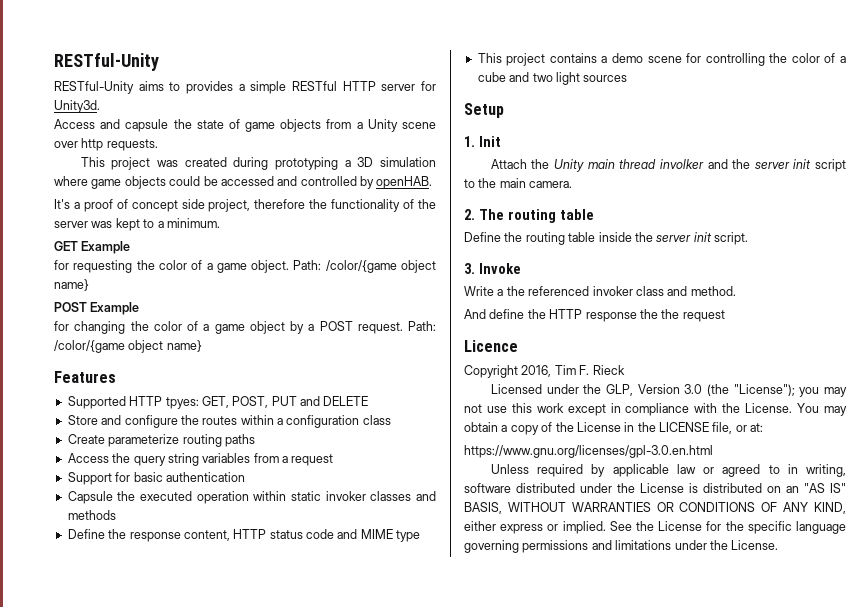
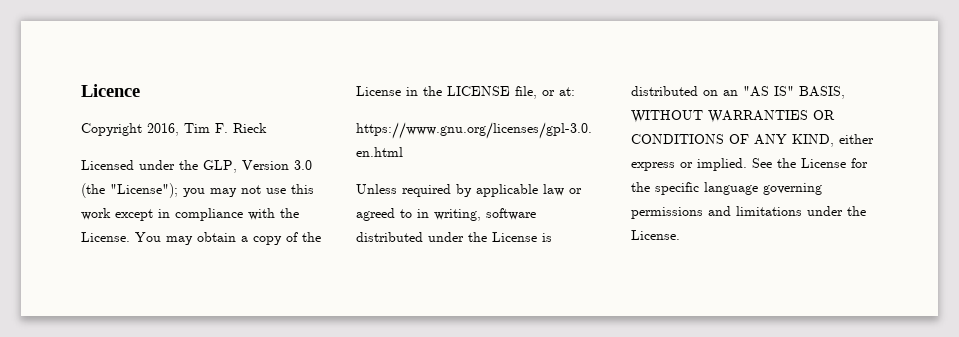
[54,53,159,71] [54,81,437,94] [54,100,100,113] [54,119,437,132] [54,138,158,151] [80,157,436,170] [54,176,433,189] [54,199,437,212] [54,218,220,231] [54,241,131,254] [54,260,437,273] [54,279,89,291] [54,302,140,315] [54,321,436,334] [54,340,202,353] [54,371,116,383] [67,396,369,409] [67,415,391,428] [67,434,255,447] [67,453,334,466] [67,472,245,485] [67,491,436,504] [67,510,116,520] [67,529,421,542] [477,53,846,66] [477,72,628,85] [464,103,504,118] [464,136,501,147] [490,159,846,172] [464,178,573,188] [464,209,594,223] [464,232,748,245] [464,263,521,274] [464,286,736,296] [464,309,725,322] RESTful-Unity // RESTful-Unity aims to provides a simple RESTful HTTP server for Unity3d. // Access and capsule the state of game objects from a Unity scene over http requests. // This project was created during prototyping a 3D simulation where game objects could be accessed and controlled by openHAB. // It's a proof of concept side project, therefore the functionality of the server was kept to a minimum. // GET Example // for requesting the color of a game object. Path: /color/{game object name} // POST Example // for changing the color of a game object by a POST request. Path: /color/{game object name} // Features // Supported HTTP tpyes: GET, POST, PUT and DELETE // Store and configure the routes within a configuration class // Create parameterize routing paths // Access the query string variables from a request // Support for basic authentication // Capsule the executed operation within static invoker classes and methods // Define the response content, HTTP status code and MIME type // This project contains a demo scene for controlling the color of a cube and two light sources // Setup // 1. Init // Attach the Unity main thread involker and the server init script to the main camera. // 2. The routing table // Define the routing table inside the server init script. // 3. Invoke // Write a the referenced invoker class and method. // And define the HTTP response the the request // -> (81, 90) none

